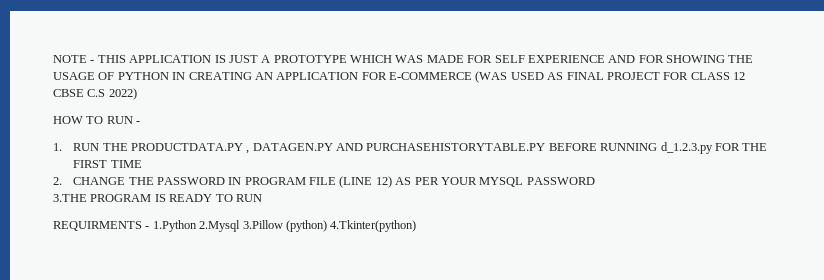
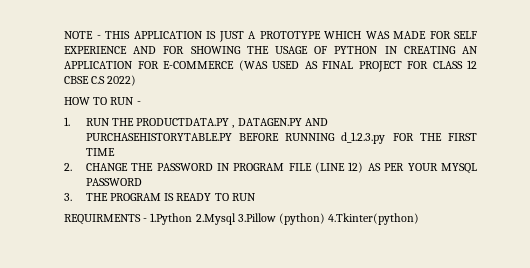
[53,194,87,202] 3.THE -> [64,193,108,201] 3. THE

